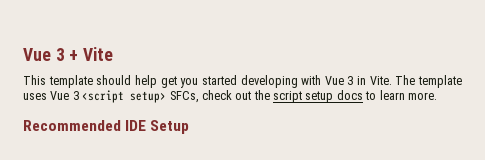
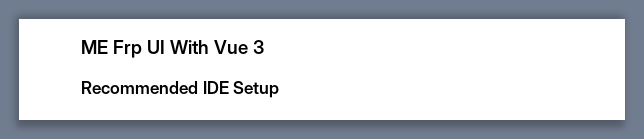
[23,47,114,61] [23,75,463,88] [23,90,437,103] Vue 3 + Vite // This template should help get you started developing with Vue 3 in Vite. The template uses Vue 3 <script setup> SFCs, check out the script setup docs to learn more. -> [81,40,264,58] ME Frp UI With Vue 3

